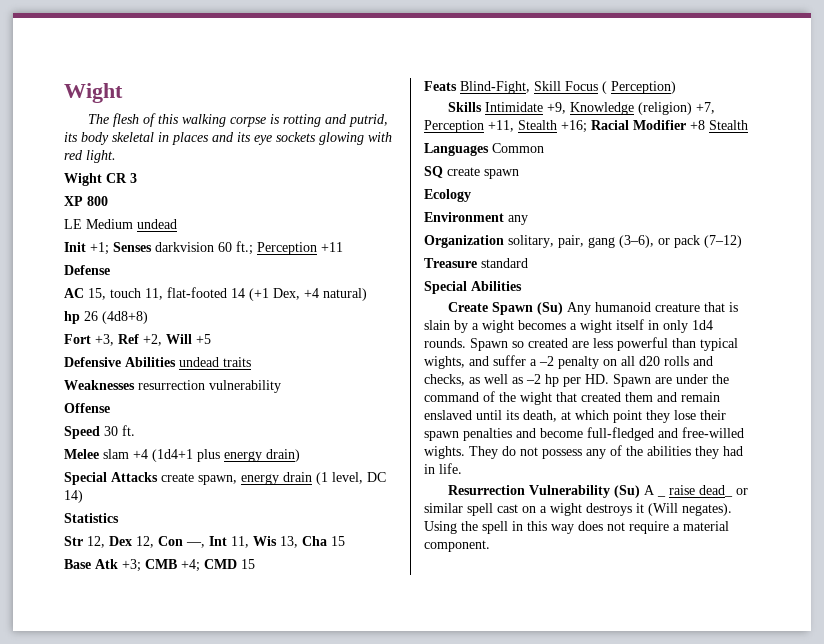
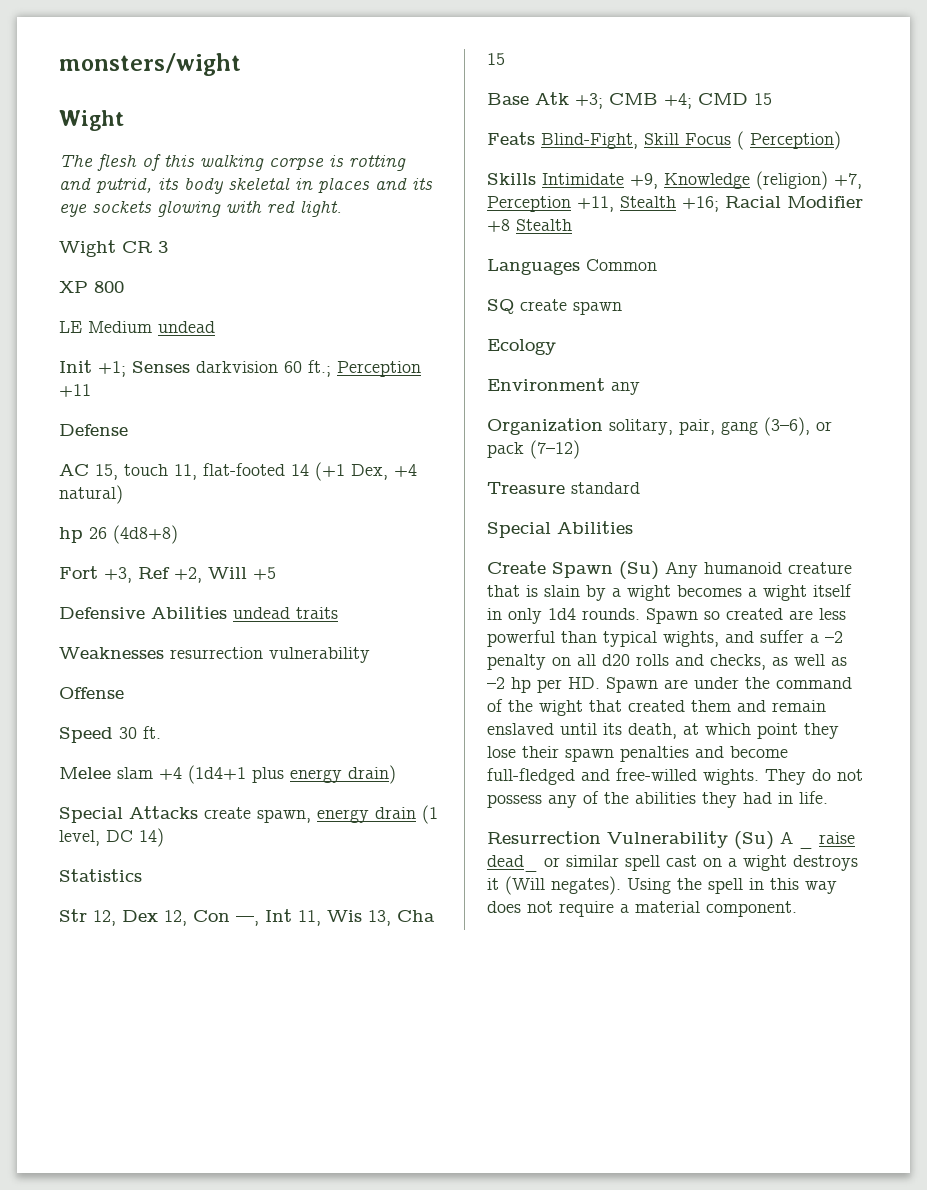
(64, 93) none -> [59,53,241,76] monsters/wight //

